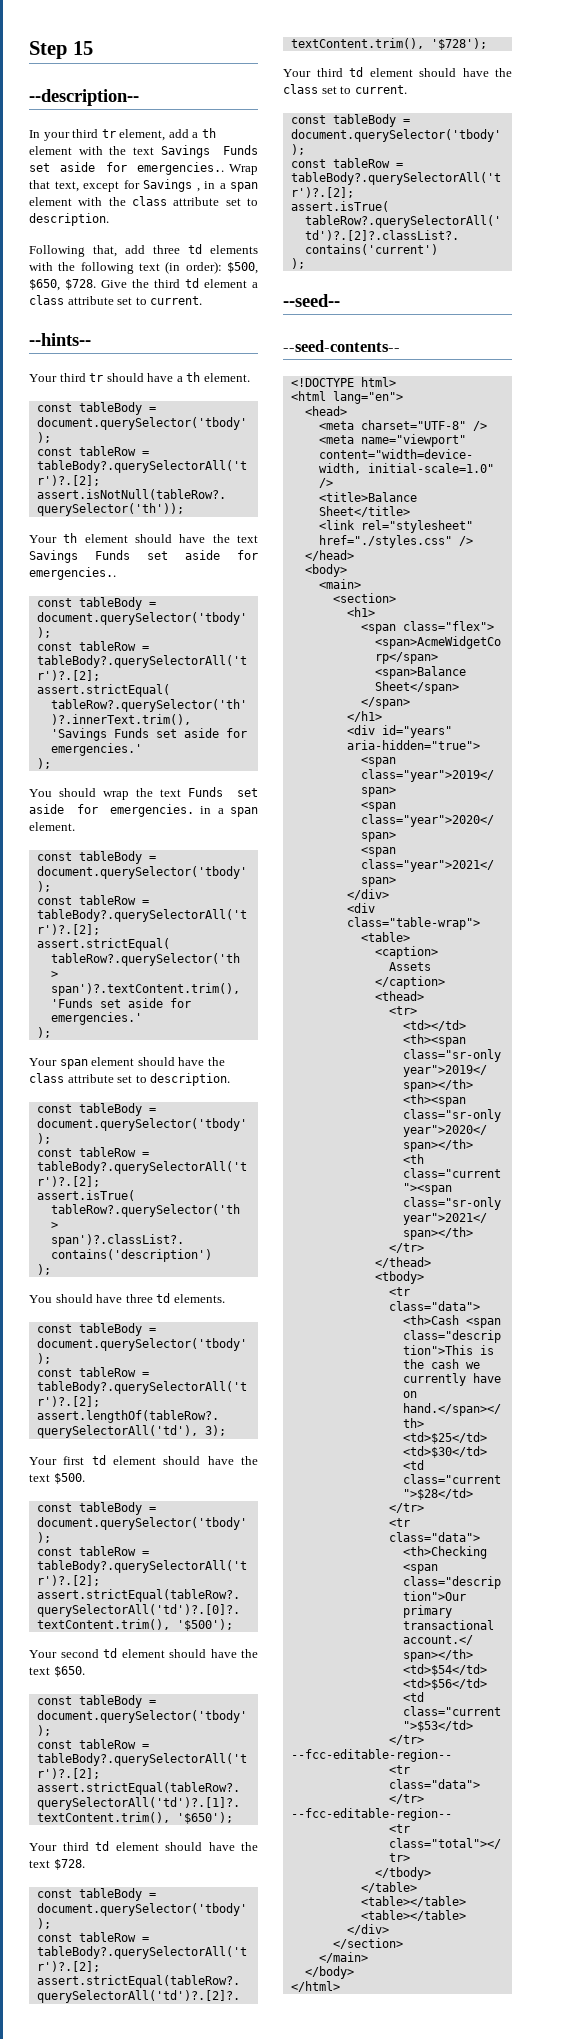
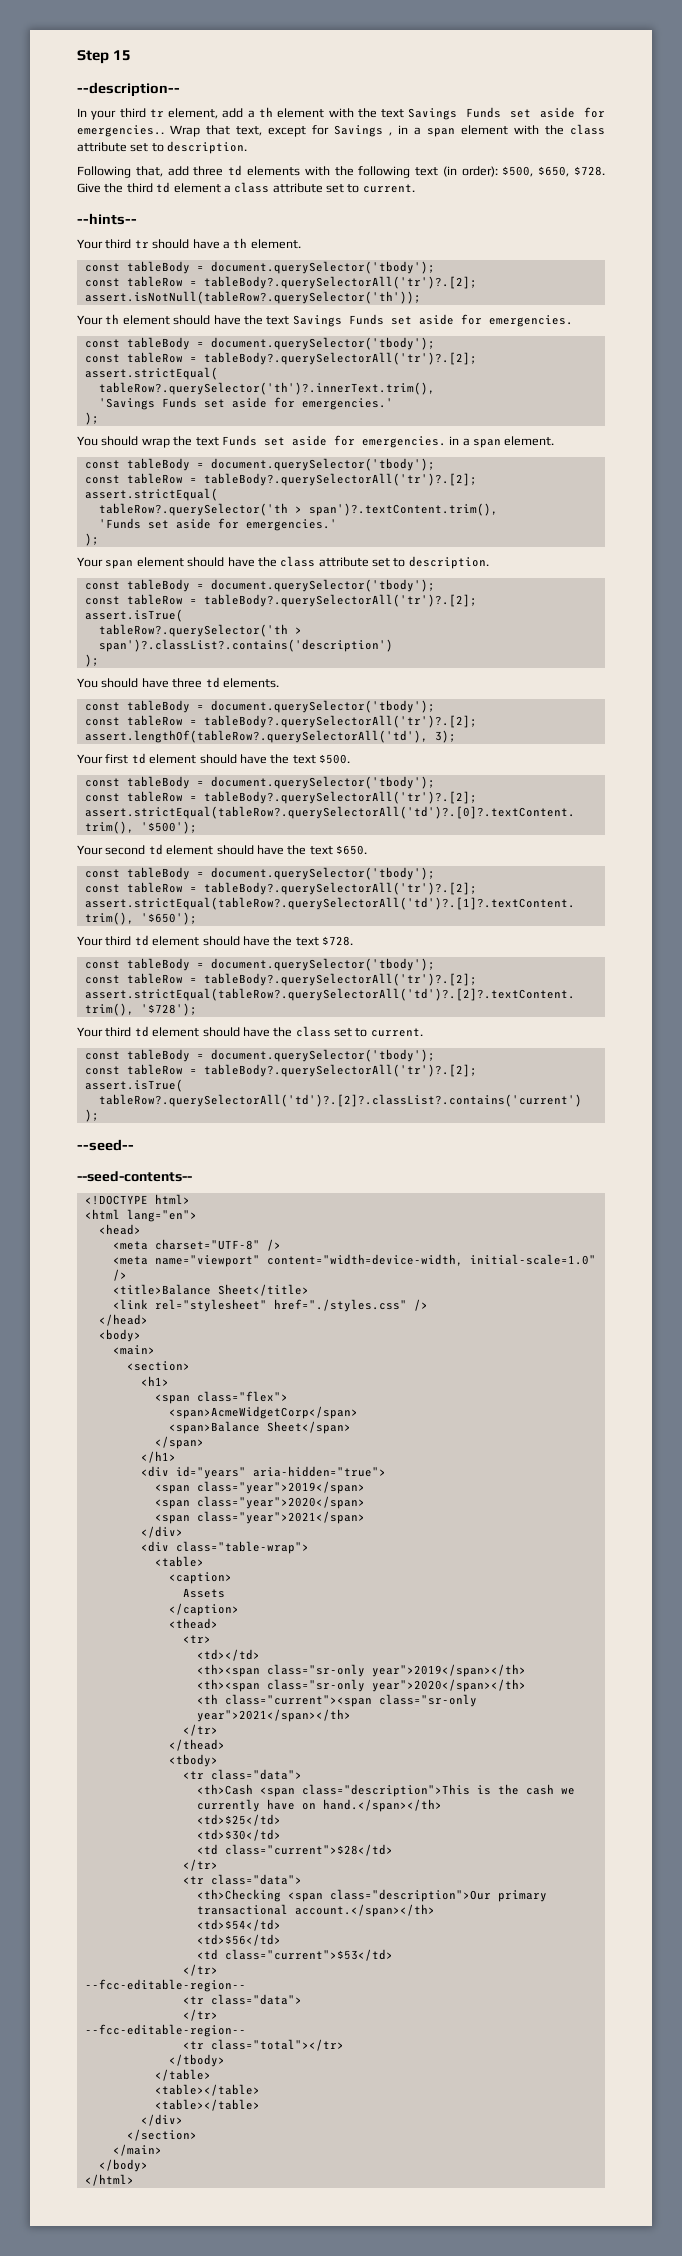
[29,567,116,580] emergencies.. -> [488,315,573,327] emergencies.

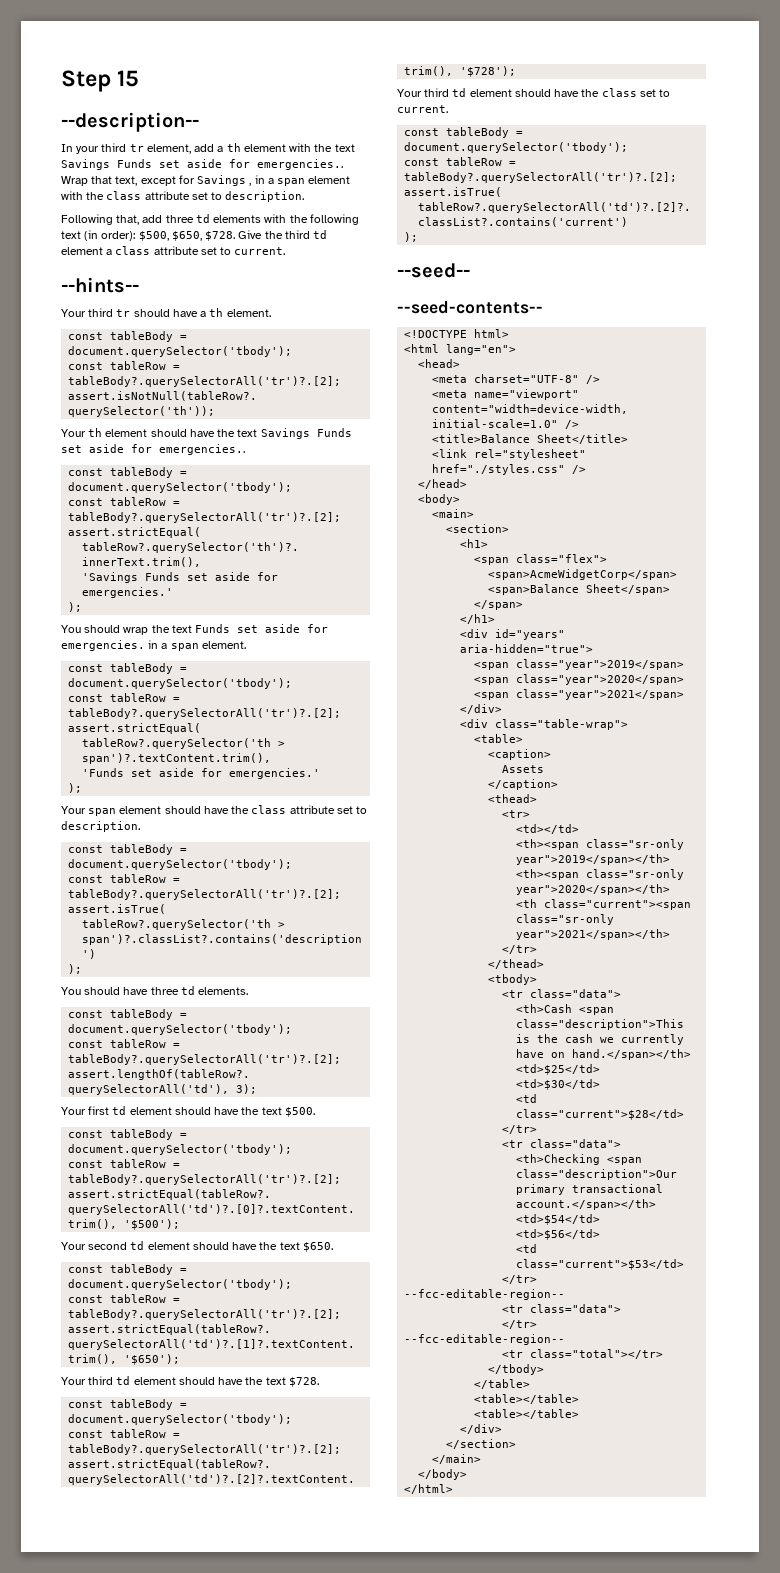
[488,315,573,327] emergencies. -> [159,444,245,455] emergencies..

